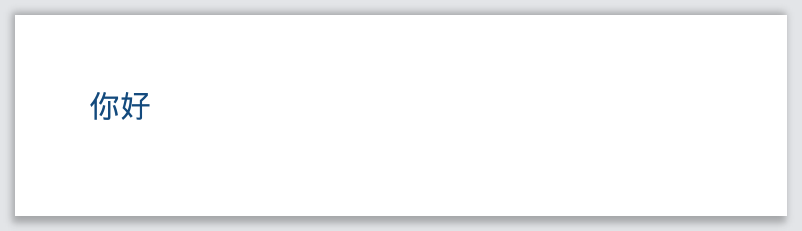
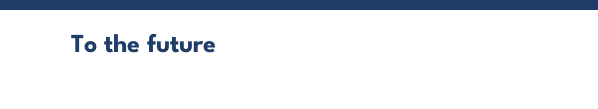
[89,91,151,120] 你好 -> [71,33,217,53] To the future

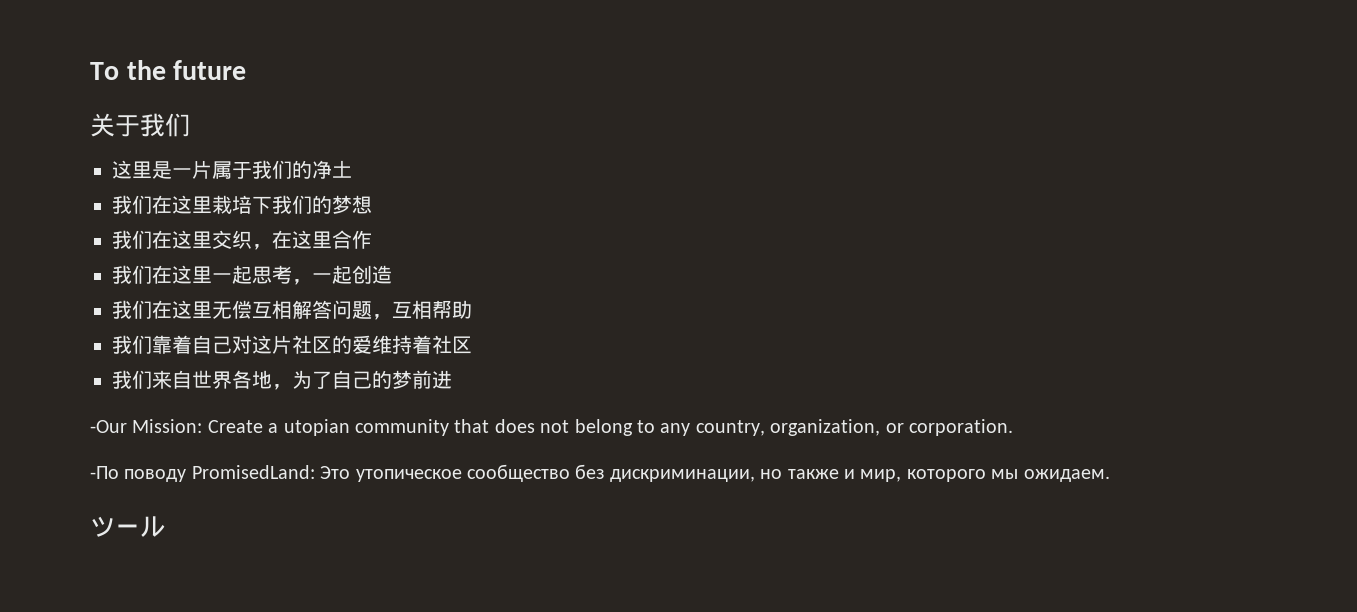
(217, 43) none -> [90,113,190,137] [112,160,352,179] [112,195,372,214] [112,230,372,250] [112,265,392,285] [112,300,472,320] [112,335,472,354] [112,370,452,390] [90,419,1013,436] [90,464,1110,482] [90,516,165,537] // 关于我们 // 这里是一片属于我们的净土 // 我们在这里栽培下我们的梦想 // 我们在这里交织，在这里合作 // 我们在这里一起思考，一起创造 // 我们在这里无偿互相解答问题，互相帮助 // 我们靠着自己对这片社区的爱维持着社区 // 我们来自世界各地，为了自己的梦前进 // -Our Mission: Create a utopian community that does not belong to any country, organization, or corporation. // -По поводу PromisedLand: Это утопическое сообщество без дискриминации, но также и мир, которого мы ожидаем. // ツール

